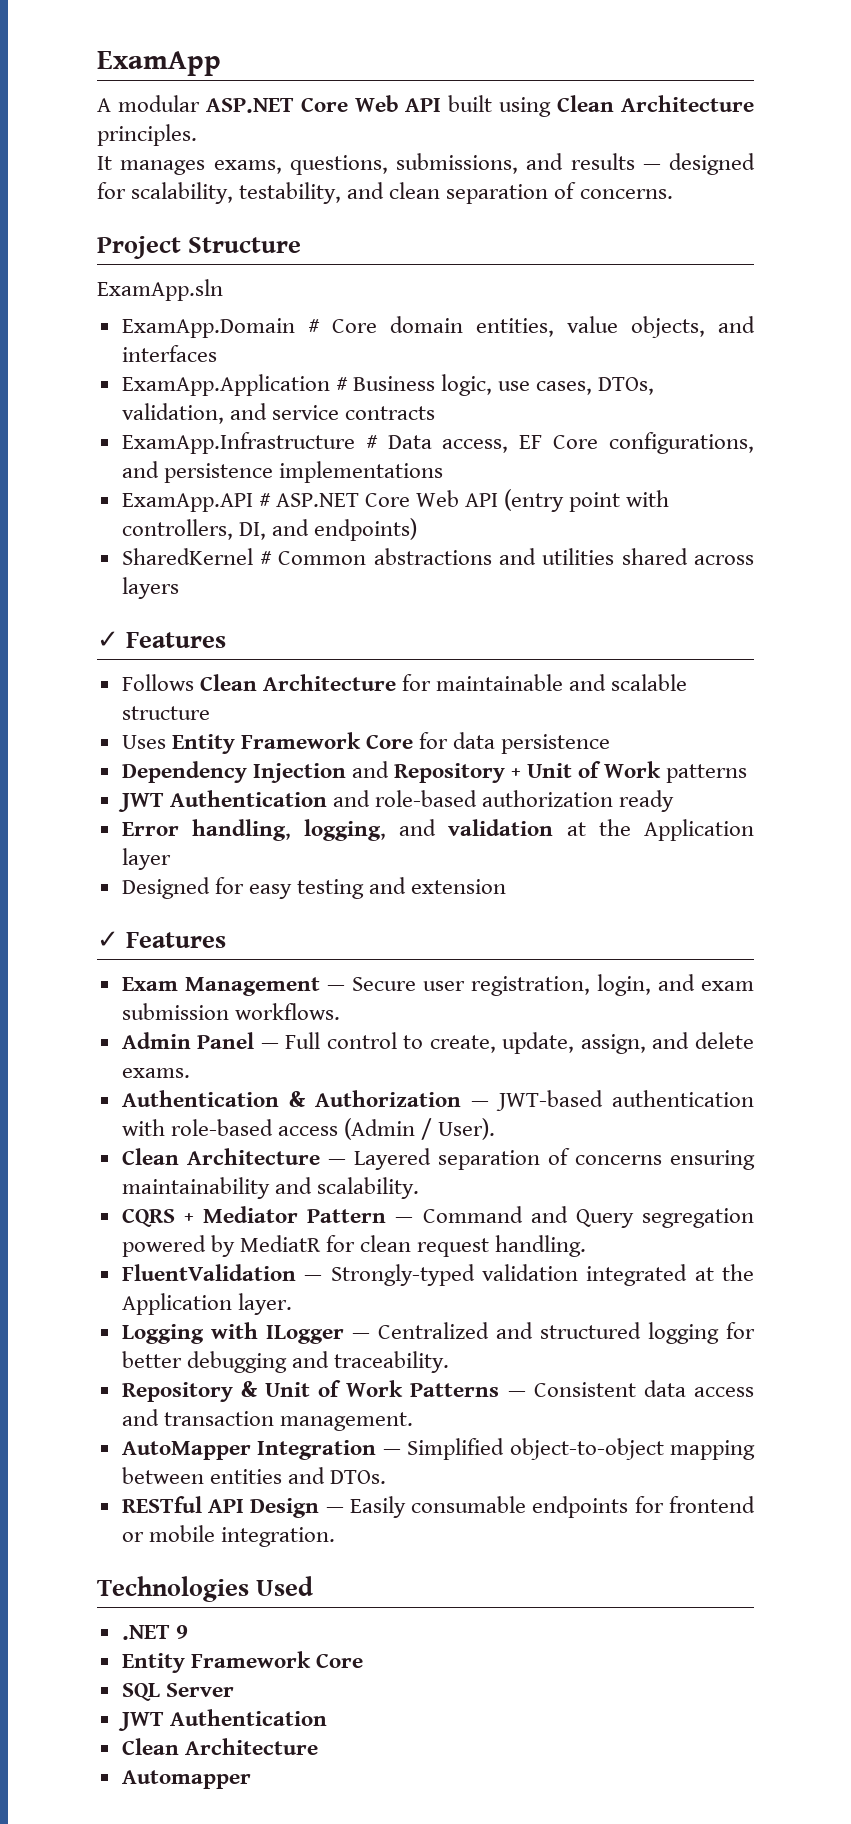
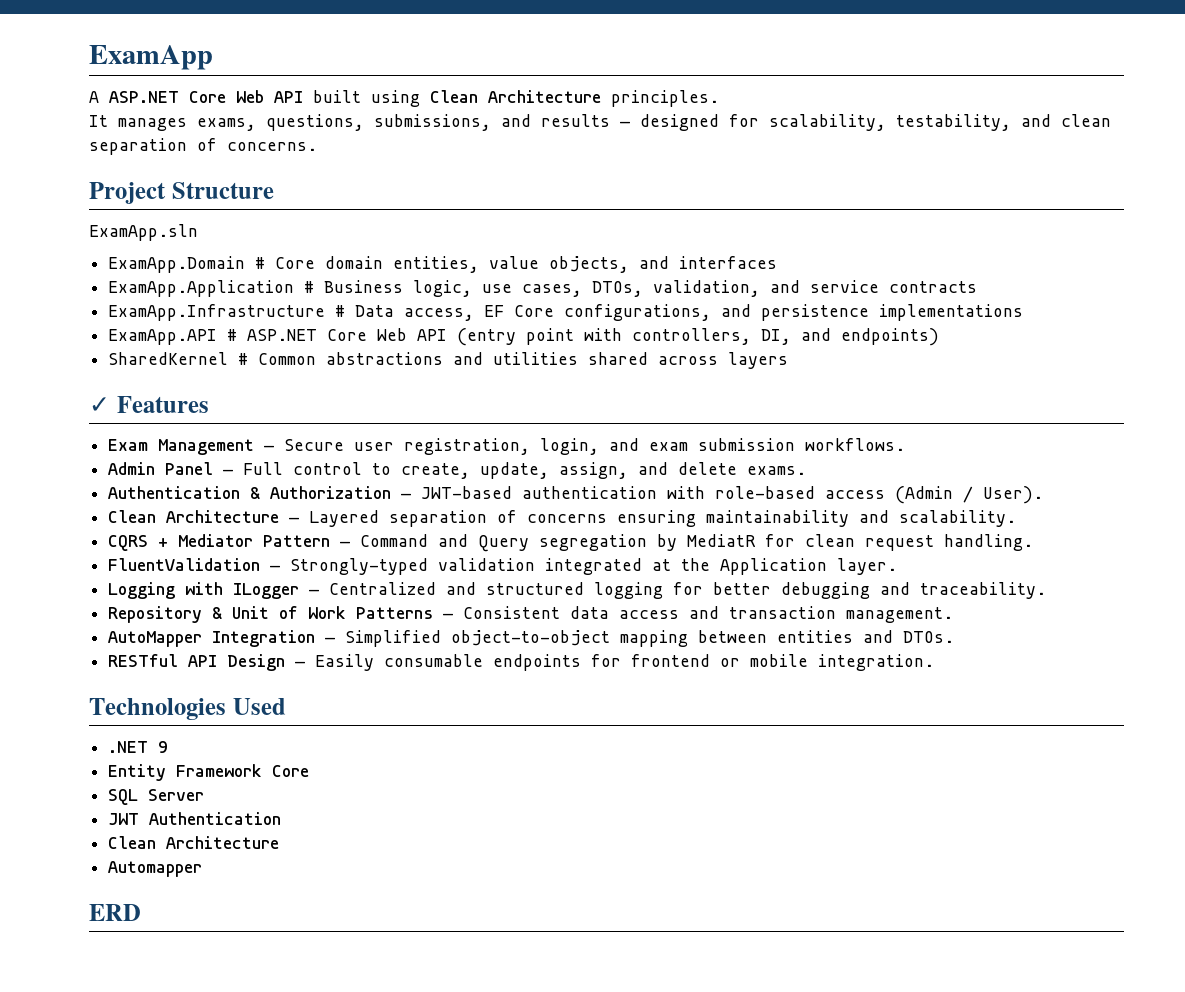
[117,95,200,112] modular -> (99, 97) none
[121,674,688,691] [121,706,210,720] [121,732,611,754] [121,761,748,783] [117,790,675,812] [121,819,755,841] [121,848,171,870] [121,877,507,899] [97,931,227,948] // Follows Clean Architecture for maintainable and scalable structure // Uses Entity Framework Core for data persistence // Dependency Injection and Repository + Unit of Work patterns // JWT Authentication and role-based authorization ready // Error handling, logging, and validation at the Application layer // Designed for easy testing and extension // ✓ Features -> (209, 404) none
[121,1235,206,1257] powered -> (648, 542) none
(251, 1779) none -> [89,904,141,921] // ERD

